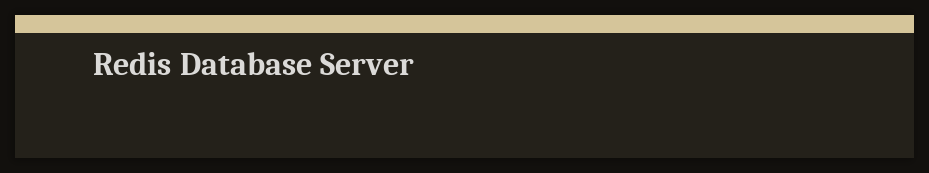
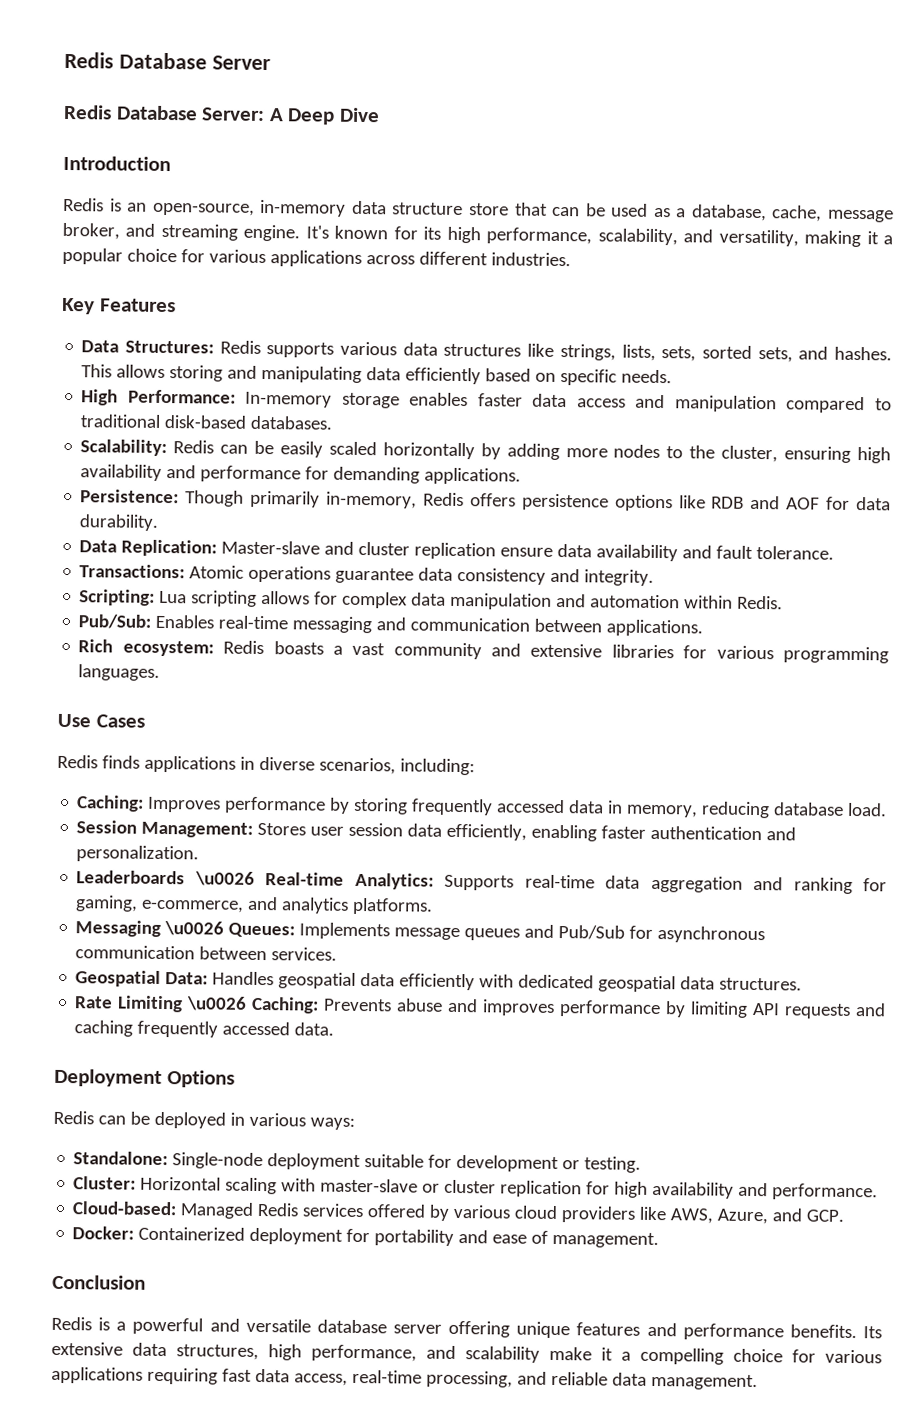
(415, 64) none -> [63,104,380,125] [63,155,171,172] [63,197,894,223] [62,222,894,248] [62,247,571,267] [62,297,176,315] [81,340,892,363] [81,364,673,386] [81,389,892,414] [80,414,333,430] [80,439,891,464] [80,464,522,485] [80,489,892,512] [79,514,159,531] [79,539,835,562] [79,564,655,586] [79,589,784,610] [78,614,704,637] [78,639,890,664] [78,664,161,681] [57,713,145,728] [57,754,475,776] [76,795,888,819] [76,820,797,842] [76,845,200,863] [76,870,888,894] [75,895,434,915] [75,920,766,944] [75,945,338,961] [75,970,803,993] [74,995,886,1019] [74,1020,335,1038] [54,1068,235,1088] [53,1110,355,1130] [73,1151,642,1173] [73,1176,879,1201] [72,1201,845,1225] [72,1226,660,1249] [52,1274,146,1290] [51,1316,882,1341] [51,1341,882,1365] [51,1366,758,1391] // Redis Database Server: A Deep Dive // Introduction // Redis is an open-source, in-memory data structure store that can be used as a database, cache, message broker, and streaming engine. It's known for its high performance, scalability, and versatility, making it a popular choice for various applications across different industries. // Key Features // Data Structures: Redis supports various data structures like strings, lists, sets, sorted sets, and hashes. This allows storing and manipulating data efficiently based on specific needs. // High Performance: In-memory storage enables faster data access and manipulation compared to traditional disk-based databases. // Scalability: Redis can be easily scaled horizontally by adding more nodes to the cluster, ensuring high availability and performance for demanding applications. // Persistence: Though primarily in-memory, Redis offers persistence options like RDB and AOF for data durability. // Data Replication: Master-slave and cluster replication ensure data availability and fault tolerance. // Transactions: Atomic operations guarantee data consistency and integrity. // Scripting: Lua scripting allows for complex data manipulation and automation within Redis. // Pub/Sub: Enables real-time messaging and communication between applications. // Rich ecosystem: Redis boasts a vast community and extensive libraries for various programming languages. // Use Cases // Redis finds applications in diverse scenarios, including: // Caching: Improves performance by storing frequently accessed data in memory, reducing database load. // Session Management: Stores user session data efficiently, enabling faster authentication and personalization. // Leaderboards \u0026 Real-time Analytics: Supports real-time data aggregation and ranking for gaming, e-commerce, and analytics platforms. // Messaging \u0026 Queues: Implements message queues and Pub/Sub for asynchronous communication between services. // Geospatial Data: Handles geospatial data efficiently with dedicated geospatial data structures. // Rate Limiting \u0026 Caching: Prevents abuse and improves performance by limiting API requests and caching frequently accessed data. // Deployment Options // Redis can be deployed in various ways: // Standalone: Single-node deployment suitable for development or testing. // Cluster: Horizontal scaling with master-slave or cluster replication for high availability and performance. // Cloud-based: Managed Redis services offered by various cloud providers like AWS, Azure, and GCP. // Docker: Containerized deployment for portability and ease of management. // Conclusion // Redis is a powerful and versatile database server offering unique features and performance benefits. Its extensive data structures, high performance, and scalability make it a compelling choice for various applications requiring fast data access, real-time processing, and reliable data management.

